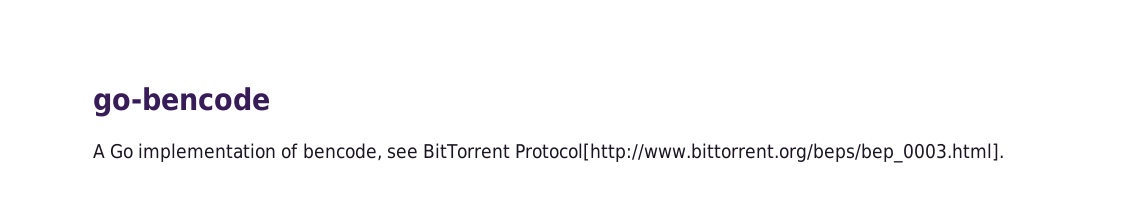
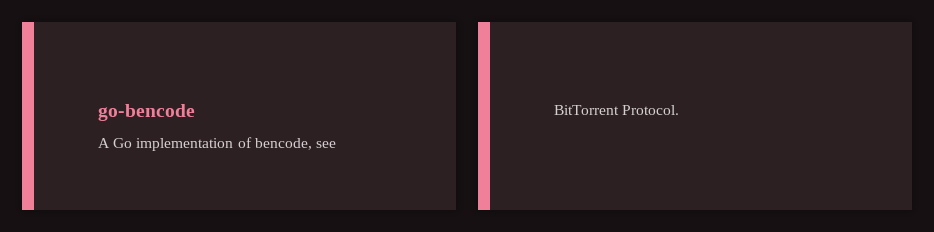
[514,143,1004,163] Protocol[http://www.bittorrent.org/beps/bep_0003.html]. -> [622,105,680,115] Protocol.

